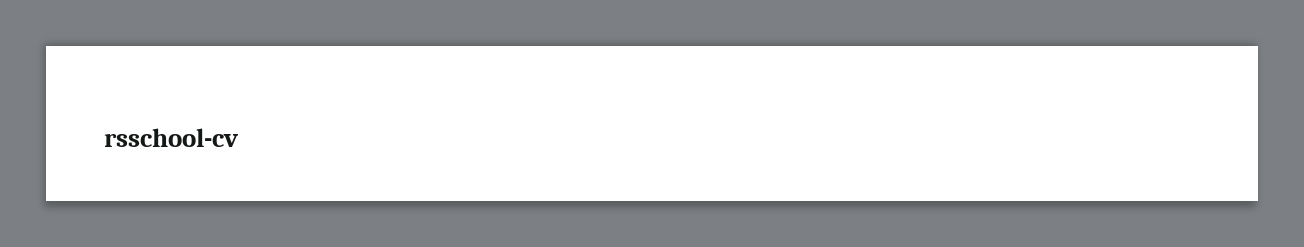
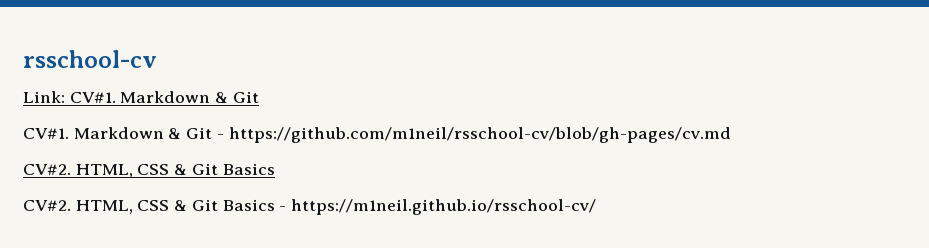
(239, 137) none -> [23,91,259,103] [23,127,731,143] [23,163,275,178] [23,199,597,215] // Link: CV#1. Markdown & Git // CV#1. Markdown & Git - https://github.com/m1neil/rsschool-cv/blob/gh-pages/cv.md // CV#2. HTML, CSS & Git Basics // CV#2. HTML, CSS & Git Basics - https://m1neil.github.io/rsschool-cv/

